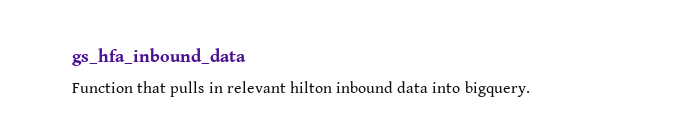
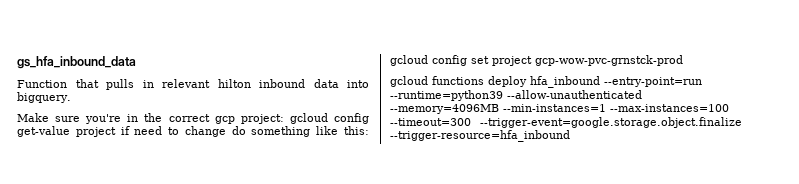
(530, 89) none -> [17,113,369,124] [17,126,369,137] [390,55,683,66] [390,76,702,88] [390,90,642,101] [390,104,729,114] [390,117,742,128] [390,130,570,142] // Make sure you're in the correct gcp project: gcloud config get-value project if need to change do something like this: gcloud config set project gcp-wow-pvc-grnstck-prod // gcloud functions deploy hfa_inbound --entry-point=run --runtime=python39 --allow-unauthenticated --memory=4096MB --min-instances=1 --max-instances=100 --timeout=300 --trigger-event=google.storage.object.finalize --trigger-resource=hfa_inbound

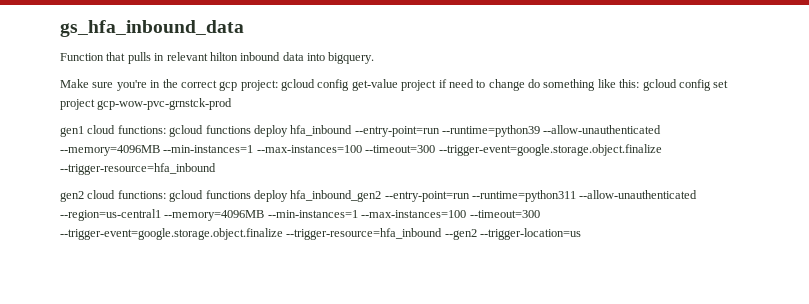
(683, 60) none -> [60,125,166,137] gen1 cloud functions:
(570, 136) none -> [60,190,698,202] [60,209,540,221] [60,228,582,240] // gen2 cloud functions: gcloud functions deploy hfa_inbound_gen2 --entry-point=run --runtime=python311 --allow-unauthenticated --region=us-central1 --memory=4096MB --min-instances=1 --max-instances=100 --timeout=300 --trigger-event=google.storage.object.finalize --trigger-resource=hfa_inbound --gen2 --trigger-location=us

